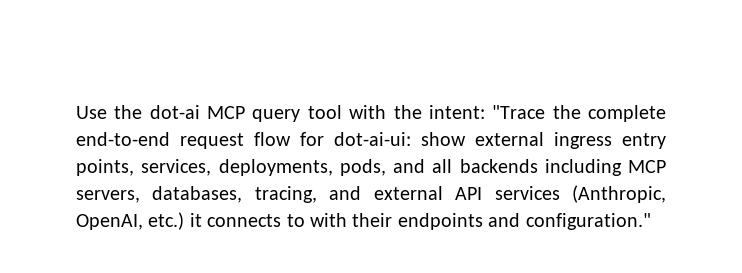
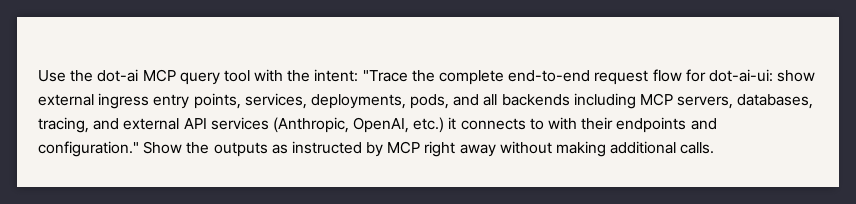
(651, 221) none -> [143,141,715,157] Show the outputs as instructed by MCP right away without making additional calls.

